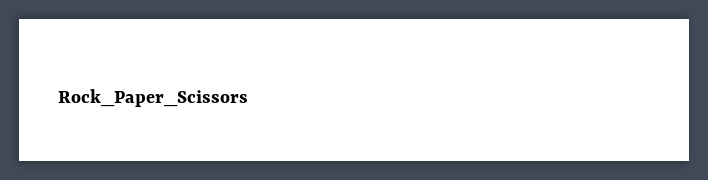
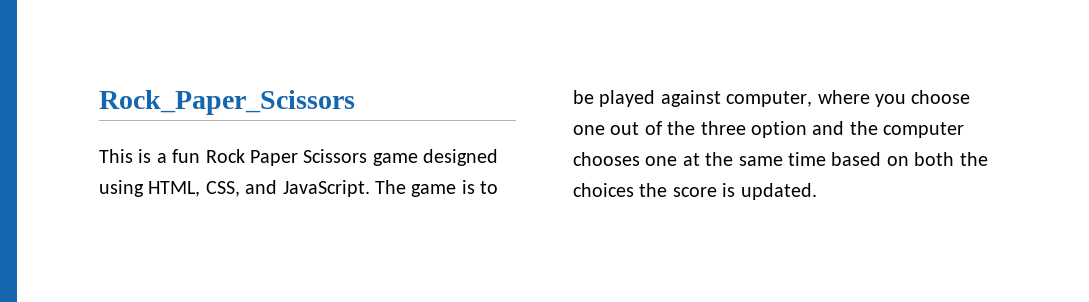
(248, 98) none -> [99,149,499,166] [99,180,499,197] [573,90,971,107] [573,121,965,138] [573,152,988,166] [573,183,817,200] // This is a fun Rock Paper Scissors game designed using HTML, CSS, and JavaScript. The game is to be played against computer, where you choose one out of the three option and the computer chooses one at the same time based on both the choices the score is updated.

